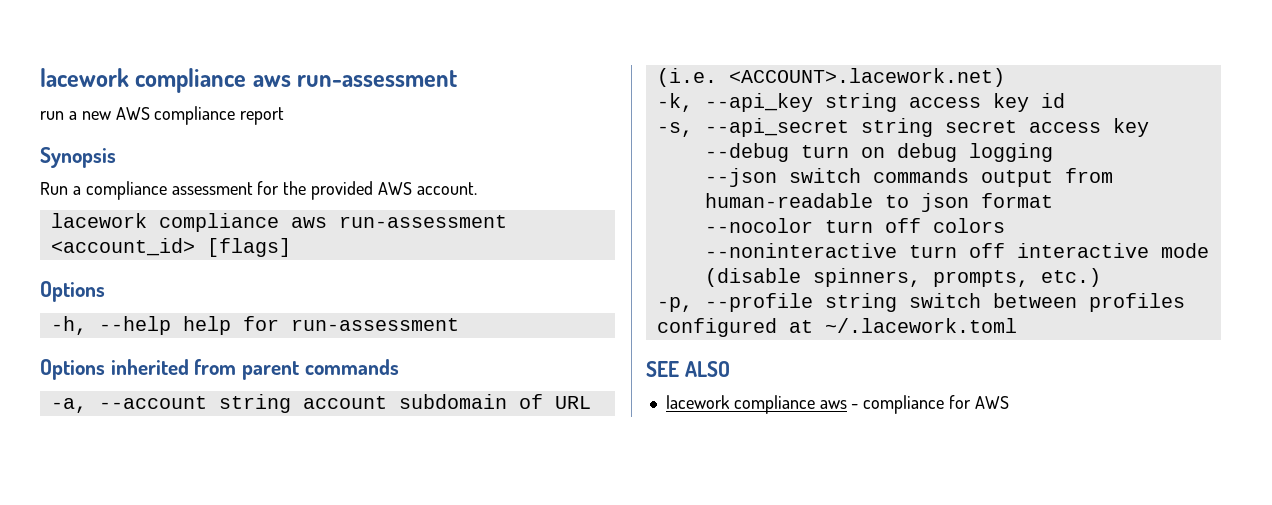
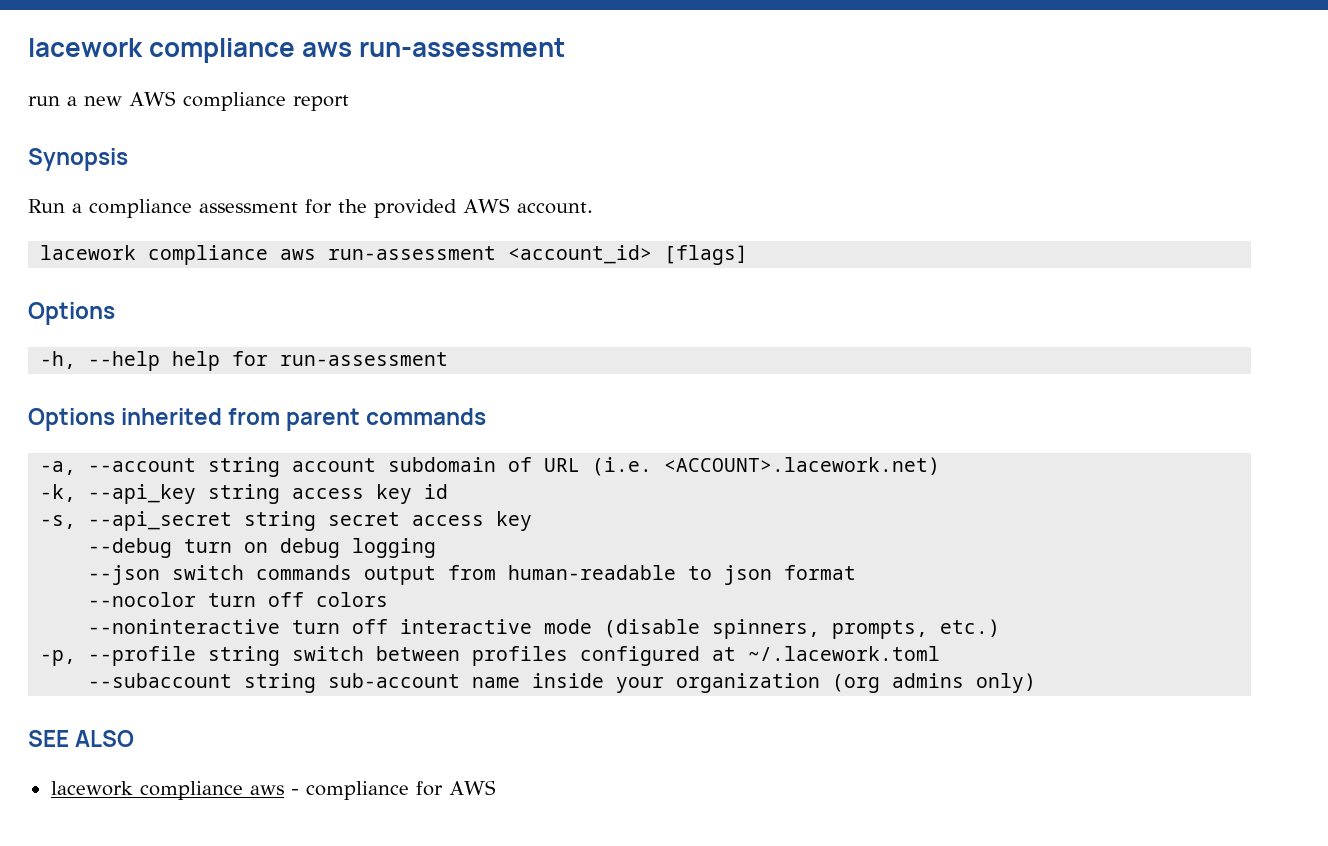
(1017, 325) none -> [88,673,1037,693] // --subaccount string sub-account name inside your organization (org admins only)

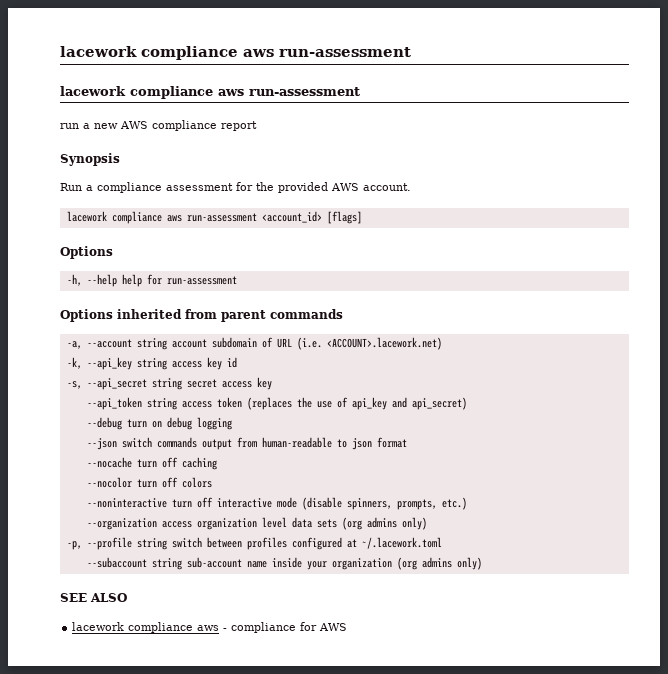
[28,38,566,63] lacework compliance aws run-assessment -> [60,46,411,60] [60,86,360,99] lacework compliance aws run-assessment // lacework compliance aws run-assessment
(533, 521) none -> [86,397,467,410] // --api_token string access token (replaces the use of api_key and api_secret)
(857, 572) none -> [86,457,217,470] // --nocache turn off caching
(1001, 628) none -> [86,517,427,530] // --organization access organization level data sets (org admins only)

